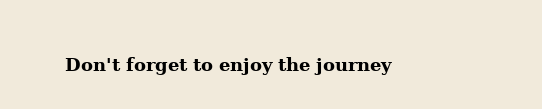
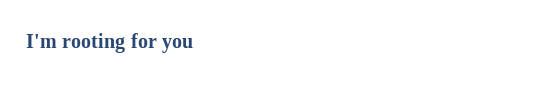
[65,57,392,75] Don't forget to enjoy the journey -> [26,33,194,53] I'm rooting for you

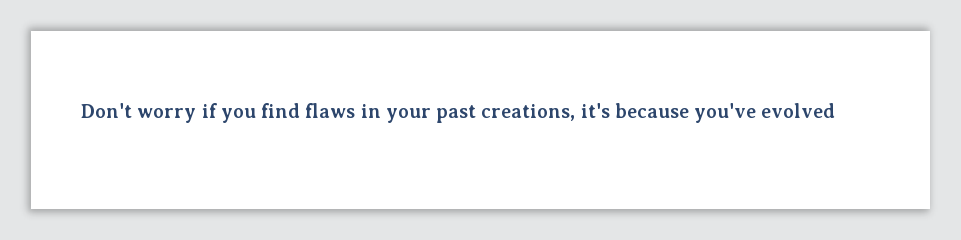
[26,33,194,53] I'm rooting for you -> [81,103,836,123] Don't worry if you find flaws in your past creations, it's because you've evolved

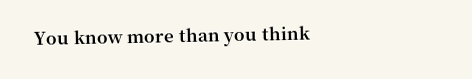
[81,103,836,123] Don't worry if you find flaws in your past creations, it's because you've evolved -> [33,25,311,47] You know more than you think

